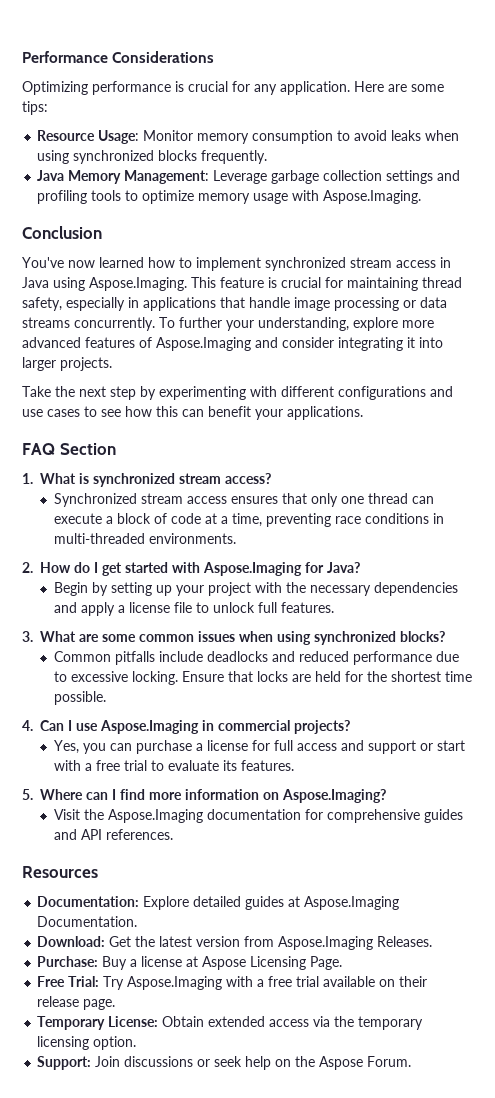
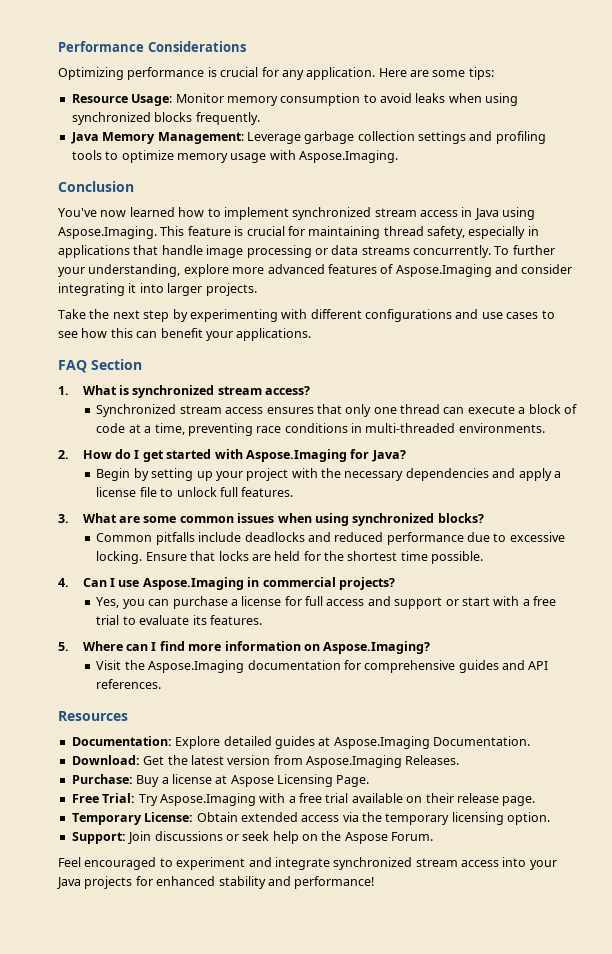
(412, 1061) none -> [58,857,557,870] [57,876,375,889] // Feel encouraged to experiment and integrate synchronized stream access into your Java projects for enhanced stability and performance!

